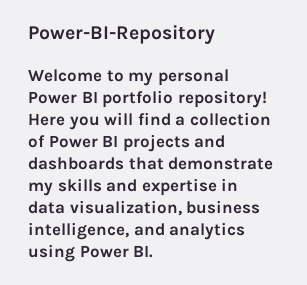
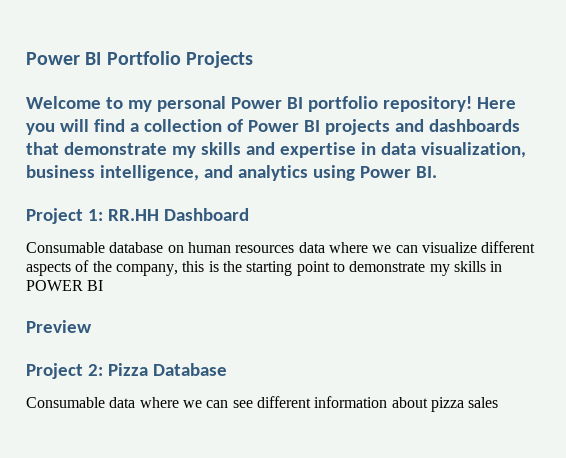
[28,25,215,44] Power-BI-Repository -> [26,51,254,68] Power BI Portfolio Projects
(154, 251) none -> [26,208,249,224] [26,241,536,253] [26,260,503,276] [26,280,104,291] [26,320,92,333] [26,363,227,379] [26,396,499,412] // Project 1: RR.HH Dashboard // Consumable database on human resources data where we can visualize different aspects of the company, this is the starting point to demonstrate my skills in POWER BI // Preview // Project 2: Pizza Database // Consumable data where we can see different information about pizza sales

